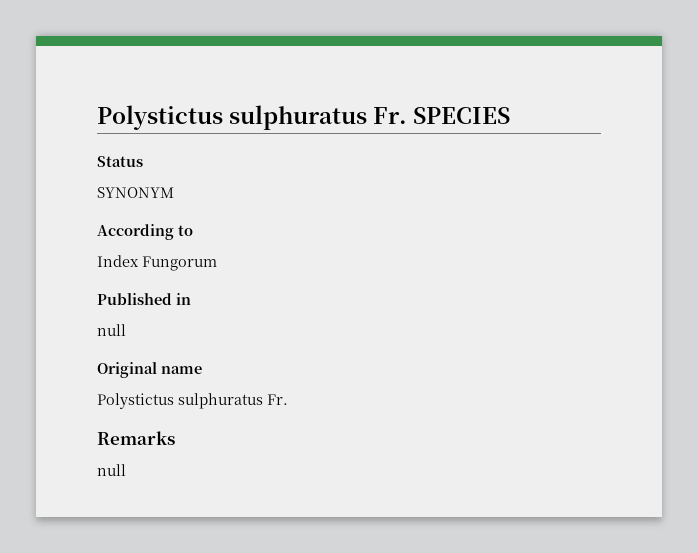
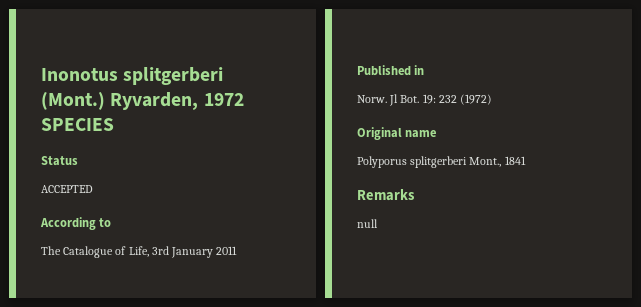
[97,105,408,130] Polystictus sulphuratus Fr. -> [41,67,224,85] [41,92,244,110] Inonotus splitgerberi (Mont.) Ryvarden, 1972
[97,187,174,198] SYNONYM -> [41,185,93,193] ACCEPTED
[97,255,217,271] [97,293,191,305] [97,324,126,336] [97,362,202,378] [97,393,288,409] Index Fungorum // Published in // null // Original name // Polystictus sulphuratus Fr. -> [41,246,238,258] [357,65,425,76] [357,94,493,106] [357,127,437,140] [357,156,526,168] The Catalogue of Life, 3rd January 2011 // Published in // Norw. Jl Bot. 19: 232 (1972) // Original name // Polyporus splitgerberi Mont., 1841

